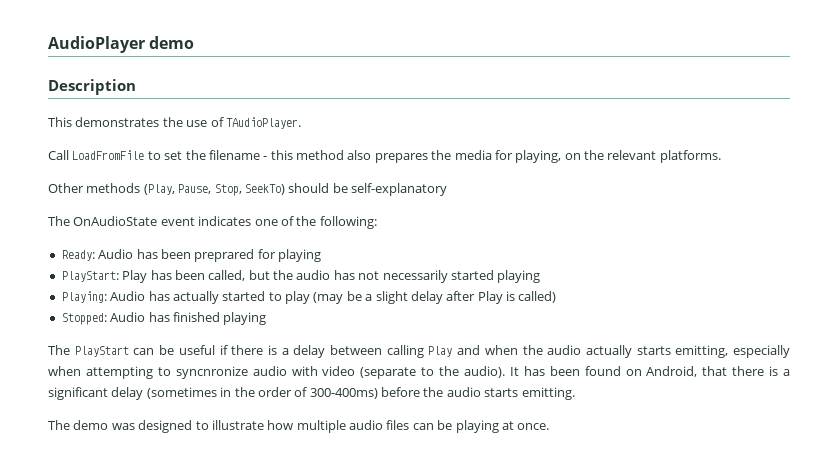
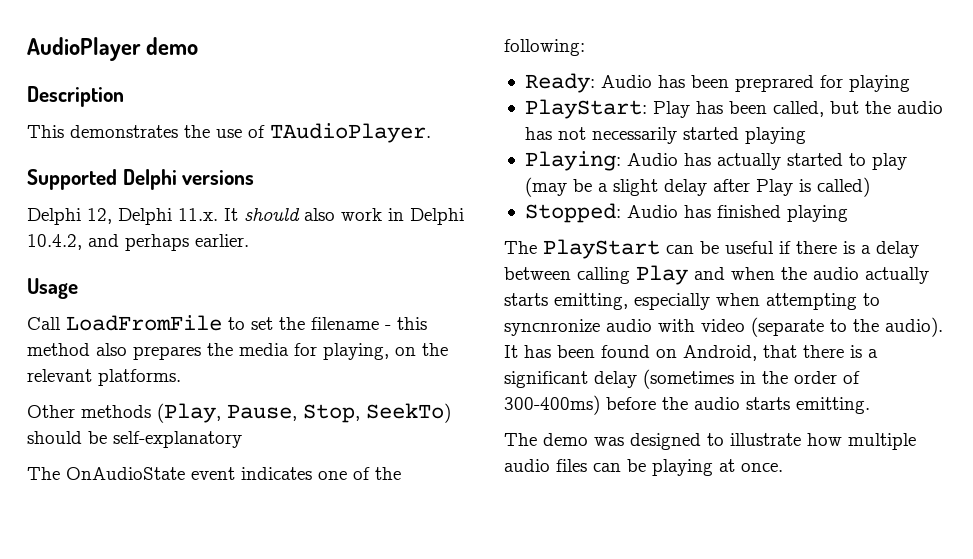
(301, 123) none -> [27,169,255,190] [27,208,464,225] [27,234,249,251] [27,278,78,299] // Supported Delphi versions // Delphi 12, Delphi 11.x. It should also work in Delphi 10.4.2, and perhaps earlier. // Usage

